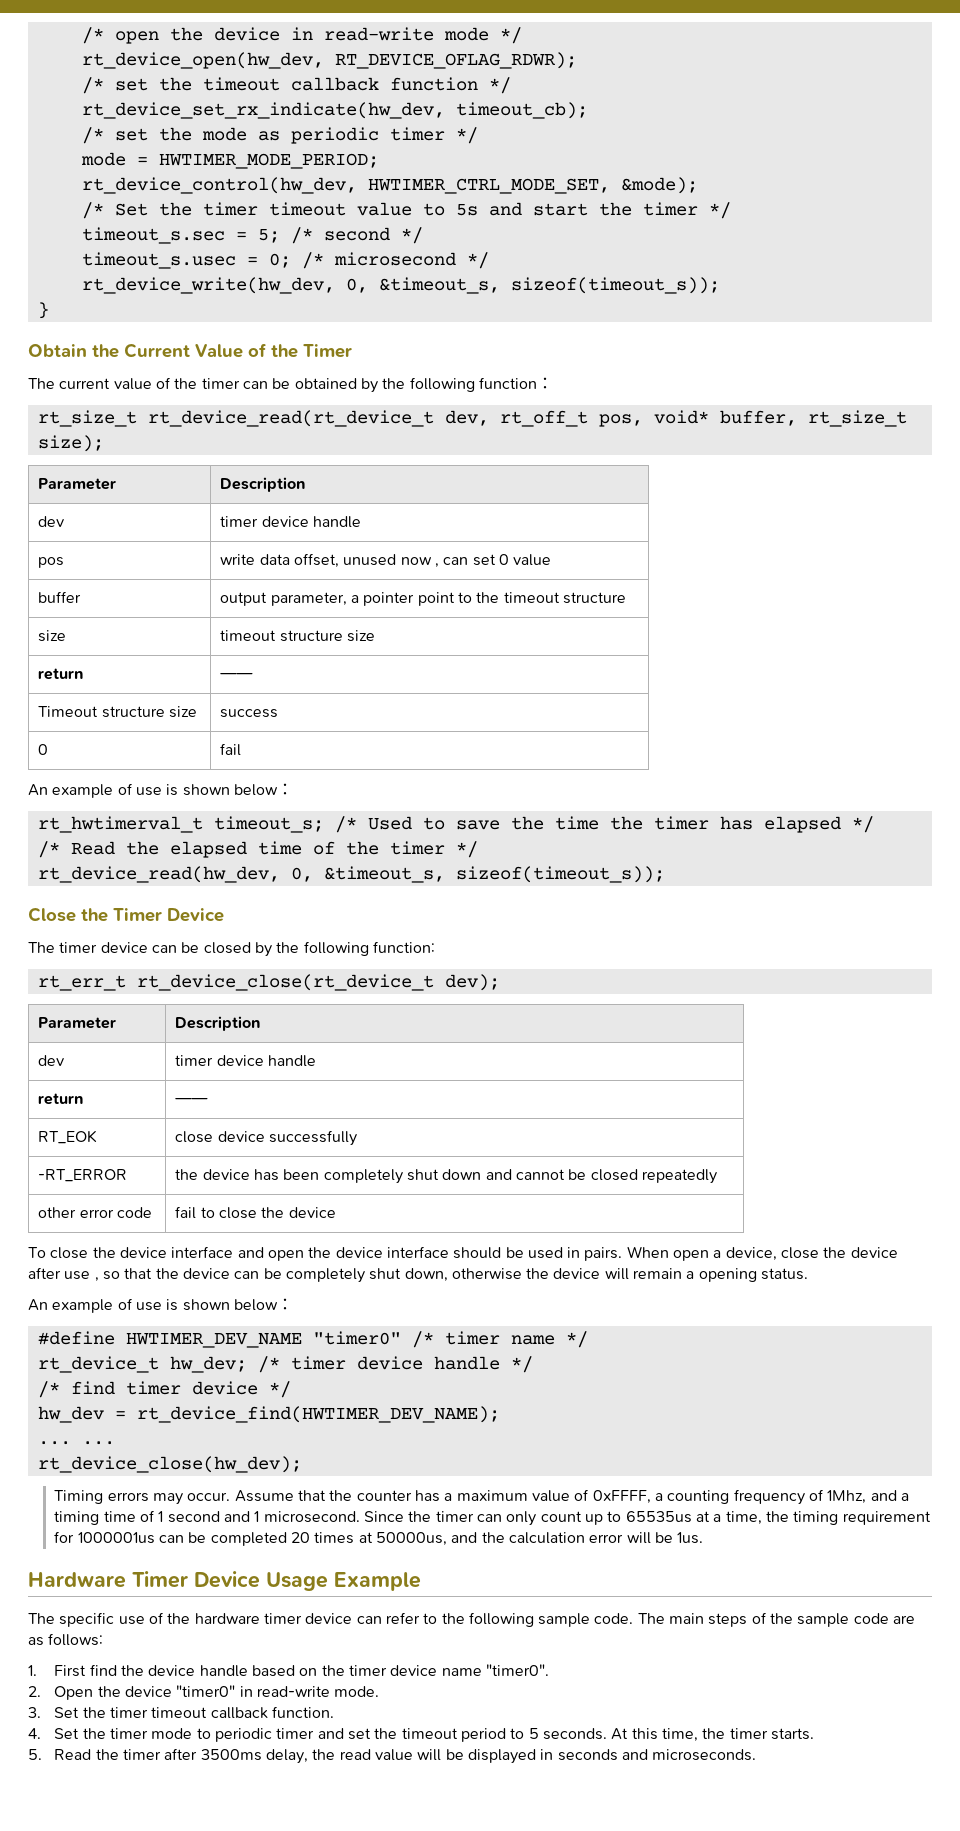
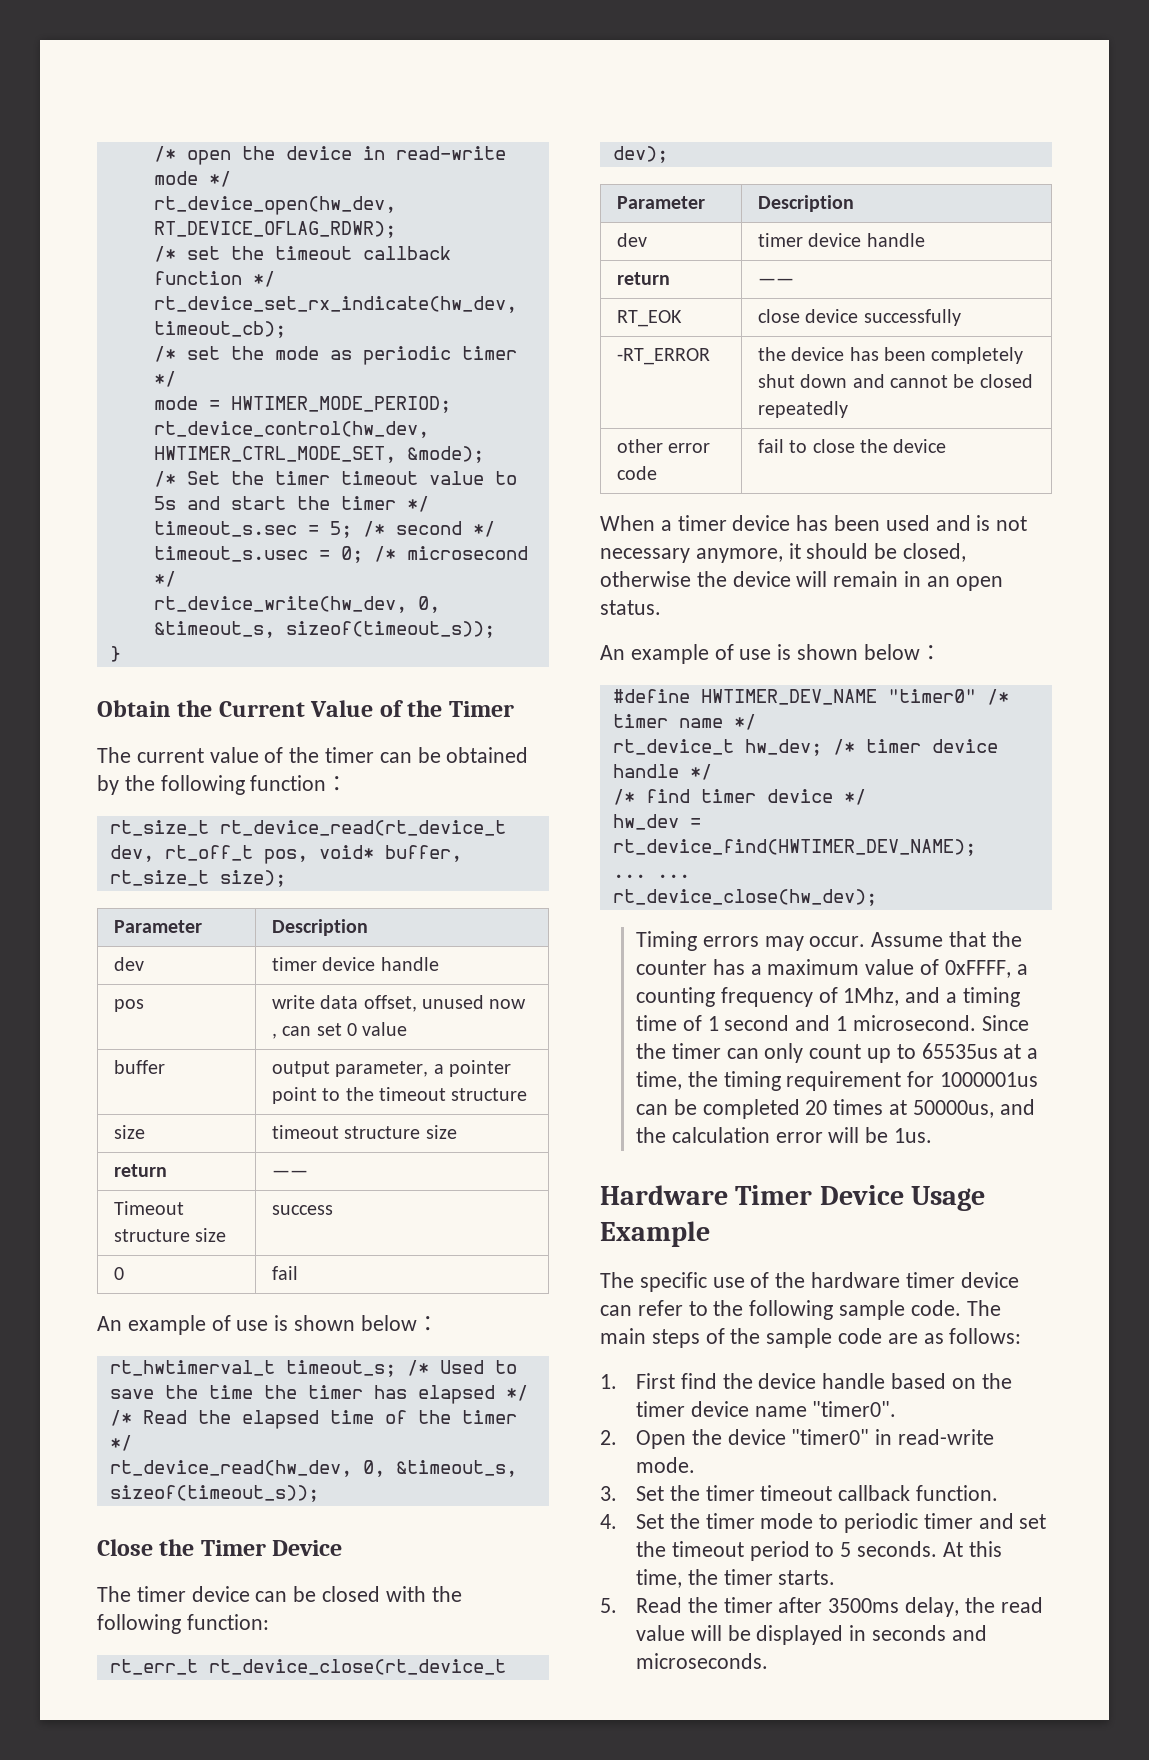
[254,942,272,957] by -> [385,1586,426,1602] with
[28,1246,898,1261] [28,1267,448,1283] To close the device interface and open the device interface should be used in pairs. When open a device, close the device after use , so that the device can be completely shut down, -> [600,515,1028,531] [600,543,967,563] When a timer device has been used and is not necessary anymore, it should be closed,
[686,1268,757,1282] a opening -> [904,571,1003,591] in an open

